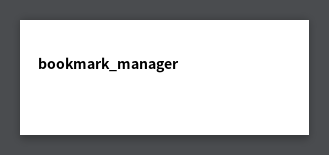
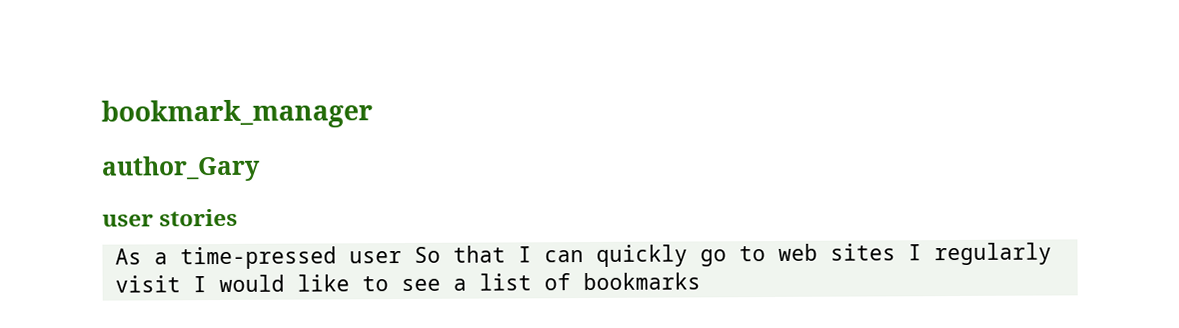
(179, 65) none -> [101,155,261,182] [102,208,239,227] [114,242,1052,270] [114,272,701,293] // author_Gary // user stories // As a time-pressed user So that I can quickly go to web sites I regularly visit I would like to see a list of bookmarks

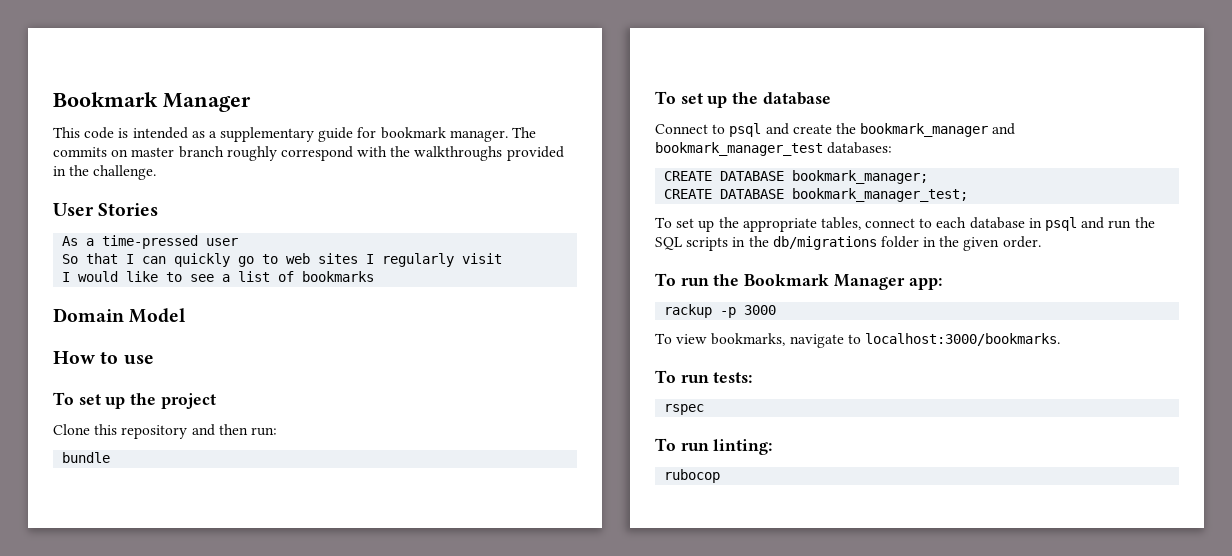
[101,99,373,129] [101,155,261,182] [102,208,239,227] bookmark_manager // author_Gary // user stories -> [53,92,251,112] [53,127,537,142] [53,146,564,161] [53,165,157,180] [53,203,159,216] Bookmark Manager // This code is intended as a supplementary guide for bookmark manager. The commits on master branch roughly correspond with the walkthroughs provided in the challenge. // User Stories
(402, 257) none -> (239, 242) //
(181, 284) none -> (503, 258) //
(701, 281) none -> [53,308,187,323] [53,351,154,365] [53,392,216,409] [53,424,277,439] [62,452,111,463] [655,91,831,108] [655,123,1016,137] [655,142,893,156] [664,170,929,184] [664,188,969,202] [655,217,1155,232] [655,236,1041,251] [655,273,942,290] [664,304,777,318] [655,333,1060,348] [655,370,753,383] [664,404,705,415] [655,438,773,455] [664,469,721,483] // Domain Model // How to use // To set up the project // Clone this repository and then run: // bundle // To set up the database // Connect to psql and create the bookmark_manager and bookmark_manager_test databases: // CREATE DATABASE bookmark_manager; // CREATE DATABASE bookmark_manager_test; // To set up the appropriate tables, connect to each database in psql and run the SQL scripts in the db/migrations folder in the given order. // To run the Bookmark Manager app: // rackup -p 3000 // To view bookmarks, navigate to localhost:3000/bookmarks. // To run tests: // rspec // To run linting: // rubocop

